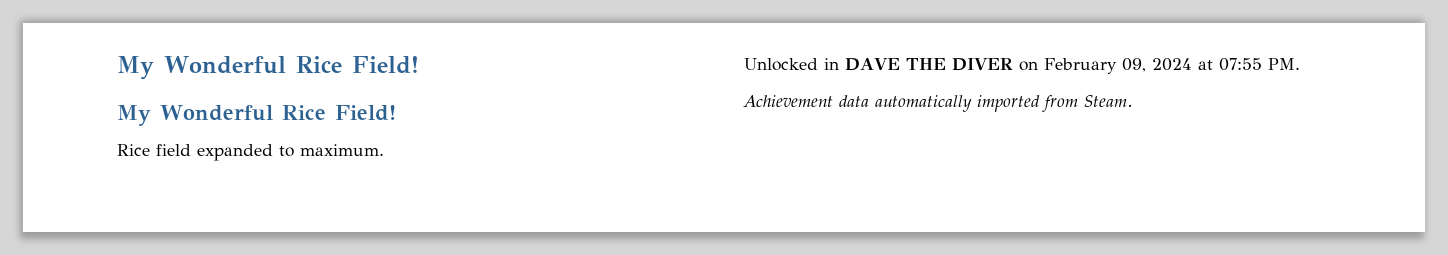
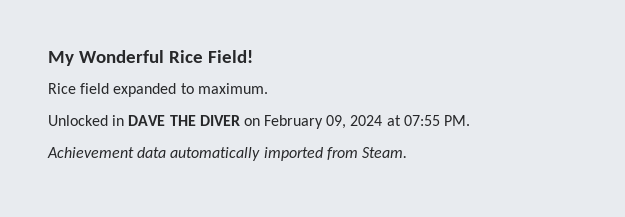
[117,56,419,80] [117,105,396,126] My Wonderful Rice Field! // My Wonderful Rice Field! -> [48,50,254,66] My Wonderful Rice Field!

